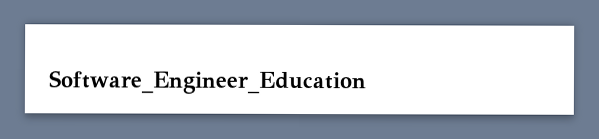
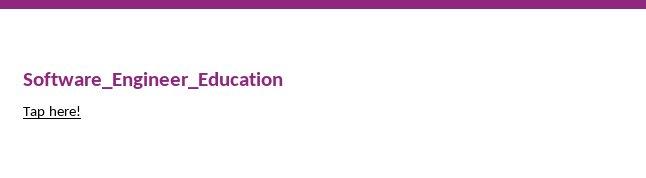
(366, 82) none -> [23,106,81,118] // Tap here!

